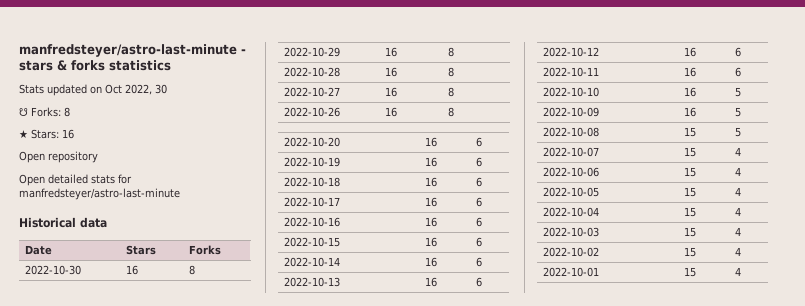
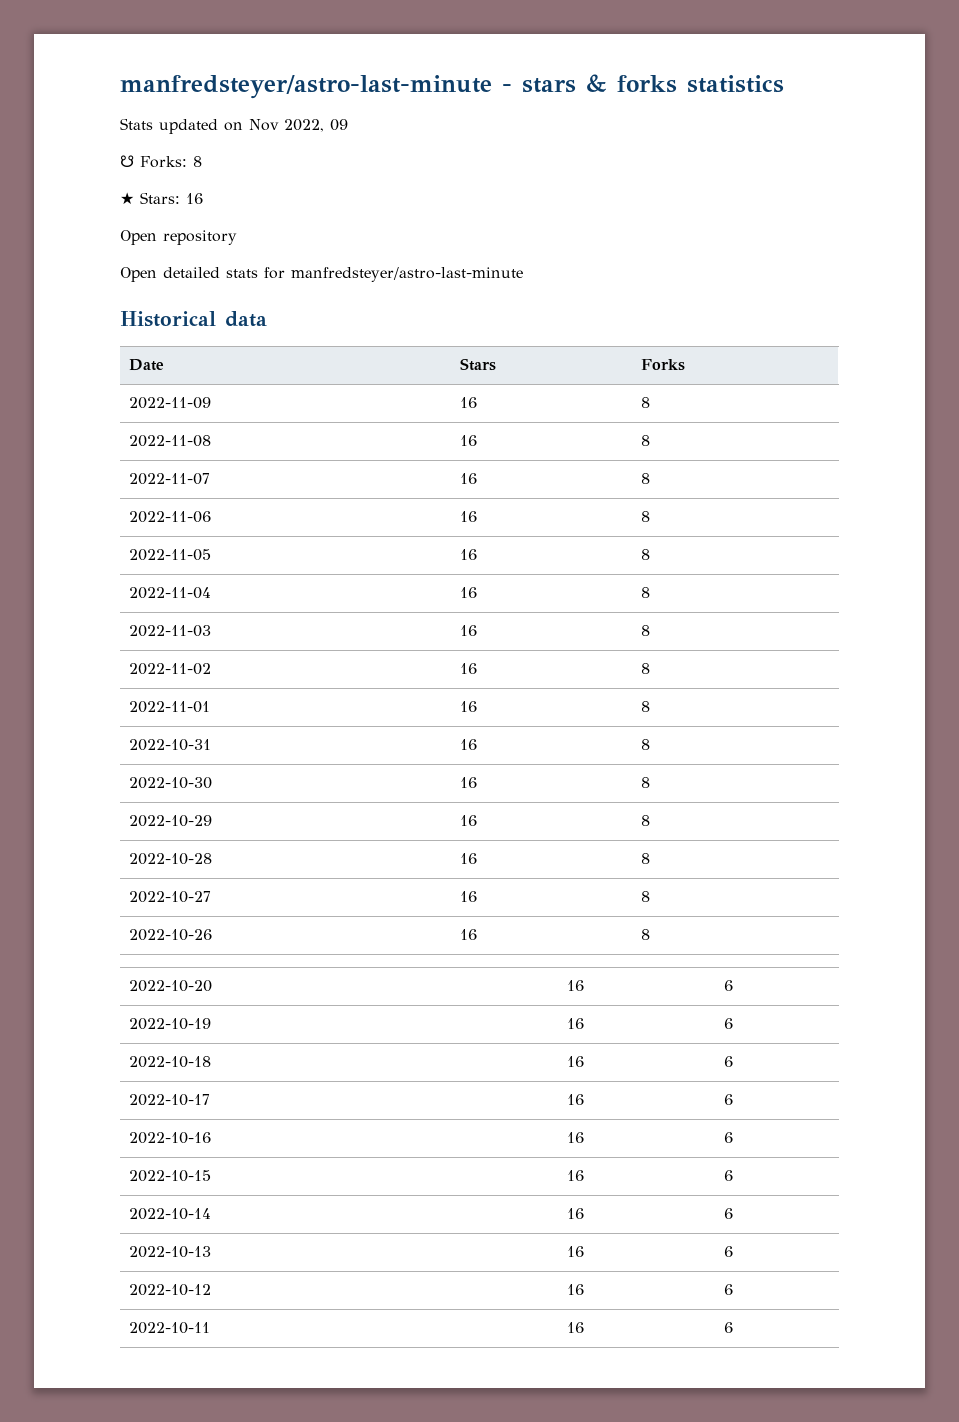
[105,84,167,95] Oct 2022, 30 -> [249,119,348,132] Nov 2022, 09
(221, 250) none -> [129,397,212,409] [460,397,478,408] [641,397,651,408] [129,435,212,447] [460,435,478,446] [641,435,651,446] [129,473,211,485] [460,473,478,484] [641,473,651,484] [129,511,212,523] [460,511,478,522] [641,511,651,522] [129,549,212,561] [460,549,478,560] [641,549,651,560] [129,587,212,599] [460,587,478,598] [641,587,651,598] [129,625,212,637] [460,625,478,636] [641,625,651,636] [129,663,212,675] [460,663,478,674] [641,663,651,674] [129,701,211,713] [460,701,478,712] [641,701,651,712] [129,739,212,751] [460,739,478,750] [641,739,651,750] // 2022-11-09 | 16 | 8 // 2022-11-08 | 16 | 8 // 2022-11-07 | 16 | 8 // 2022-11-06 | 16 | 8 // 2022-11-05 | 16 | 8 // 2022-11-04 | 16 | 8 // 2022-11-03 | 16 | 8 // 2022-11-02 | 16 | 8 // 2022-11-01 | 16 | 8 // 2022-10-31 | 16 | 8
[542,87,599,97] [683,87,696,97] [734,87,741,97] [542,107,599,117] [683,107,696,117] [734,107,741,117] [542,127,599,137] [683,127,696,137] [734,127,741,137] [542,147,599,157] [683,147,696,157] [734,147,741,156] [542,167,599,177] [683,167,696,177] [734,167,741,176] [542,187,599,197] [683,187,696,197] [734,187,741,196] [542,207,599,217] [683,207,696,217] [734,207,741,216] [542,227,599,237] [683,227,696,237] [734,227,741,236] [542,247,599,257] [683,247,696,257] [734,247,741,256] [542,267,599,277] [683,267,696,277] [734,267,741,276] // 2022-10-10 | 16 | 5 // 2022-10-09 | 16 | 5 // 2022-10-08 | 15 | 5 // 2022-10-07 | 15 | 4 // 2022-10-06 | 15 | 4 // 2022-10-05 | 15 | 4 // 2022-10-04 | 15 | 4 // 2022-10-03 | 15 | 4 // 2022-10-02 | 15 | 4 // 2022-10-01 | 15 | 4 -> (734, 1327) none

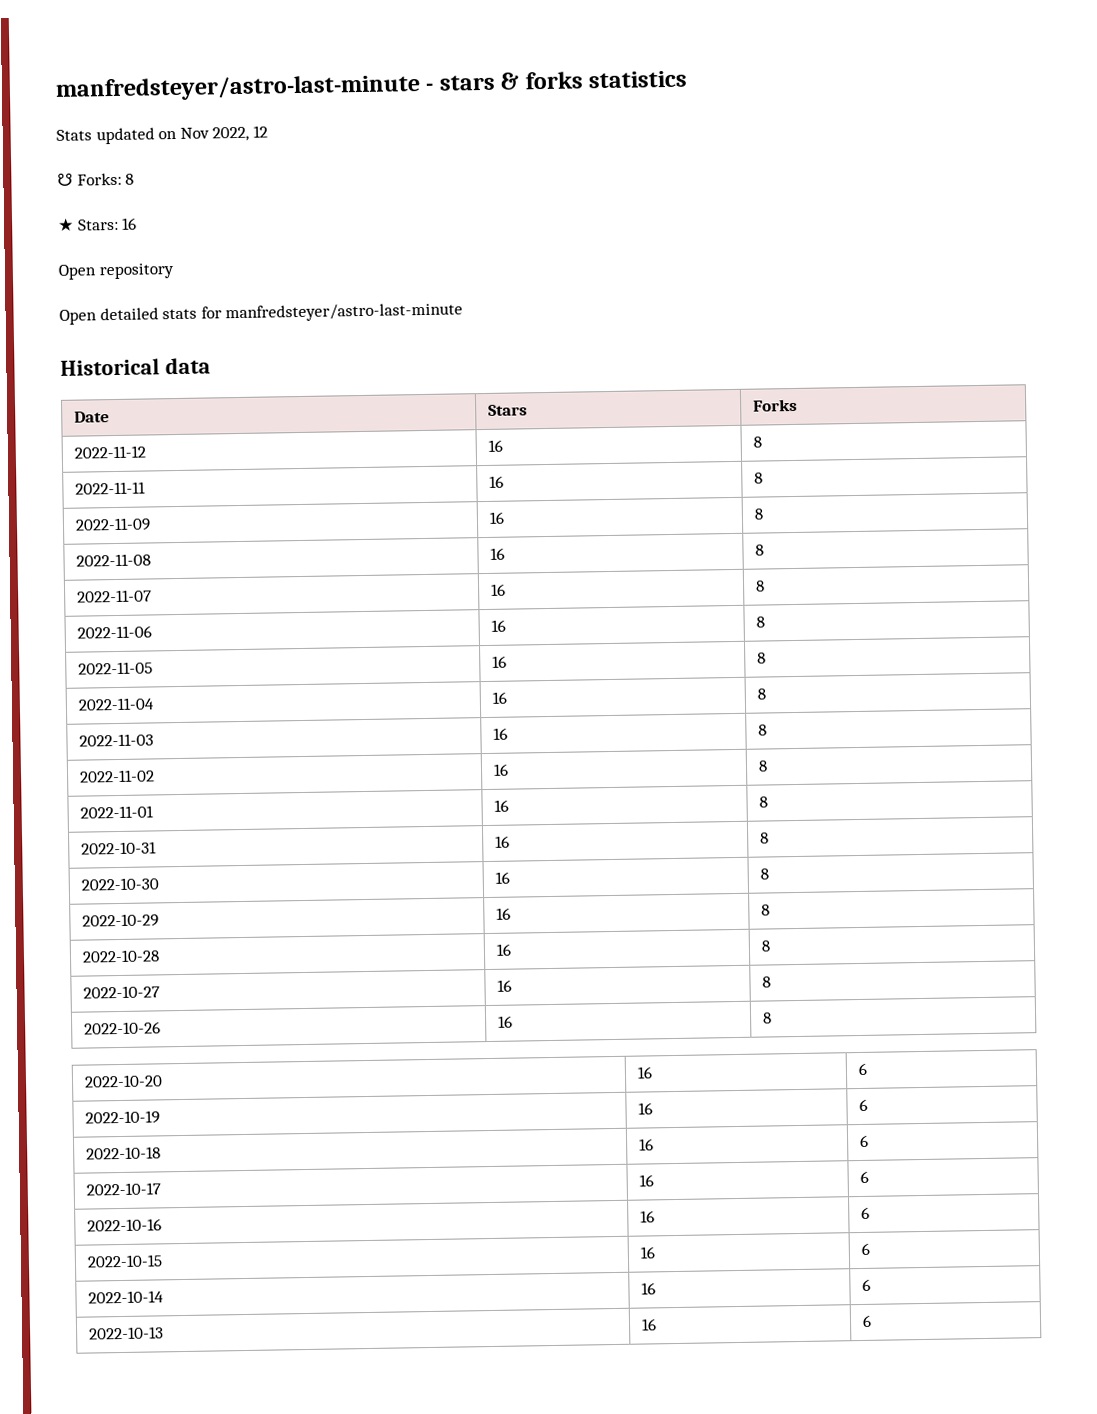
[330,119,348,131] 09 -> [252,125,268,138] 12
(686, 365) none -> [74,445,147,459] [488,439,504,452] [753,436,763,448] [75,481,147,495] [489,475,505,488] [754,472,764,484] // 2022-11-12 | 16 | 8 // 2022-11-11 | 16 | 8
[129,1284,212,1296] [567,1284,585,1295] [724,1284,734,1295] [129,1322,211,1334] [567,1322,585,1333] [724,1322,734,1333] // 2022-10-12 | 16 | 6 // 2022-10-11 | 16 | 6 -> (873, 1320) none

